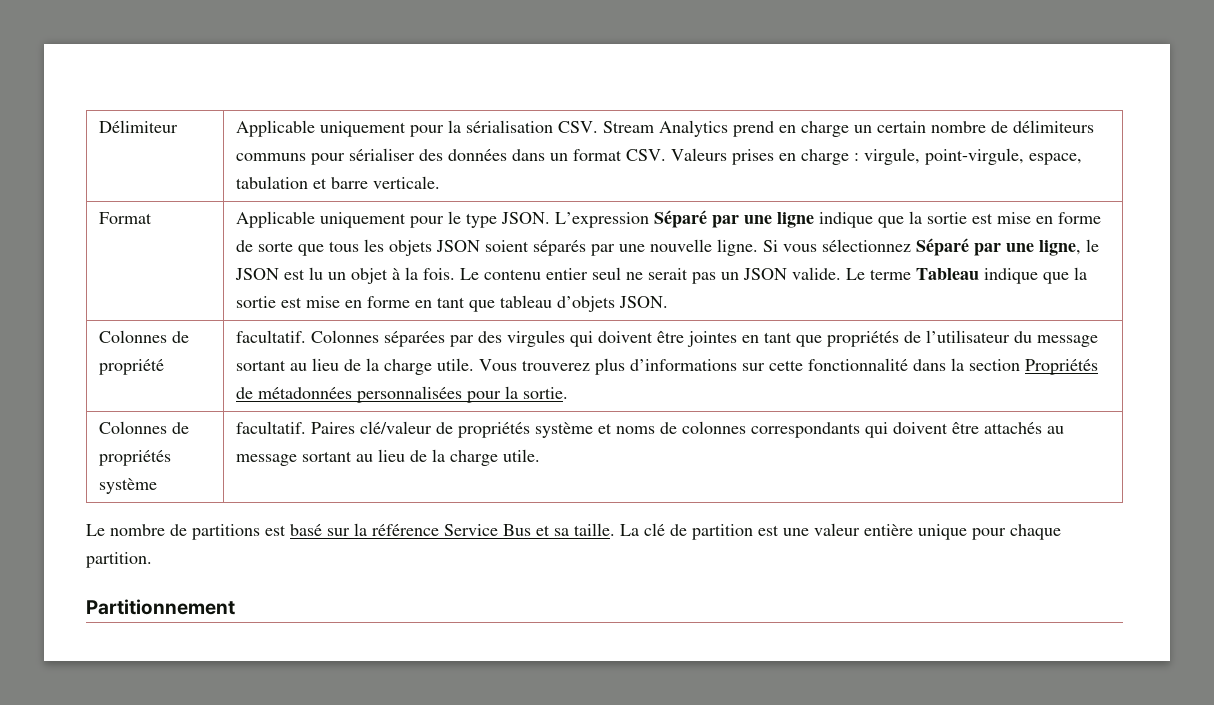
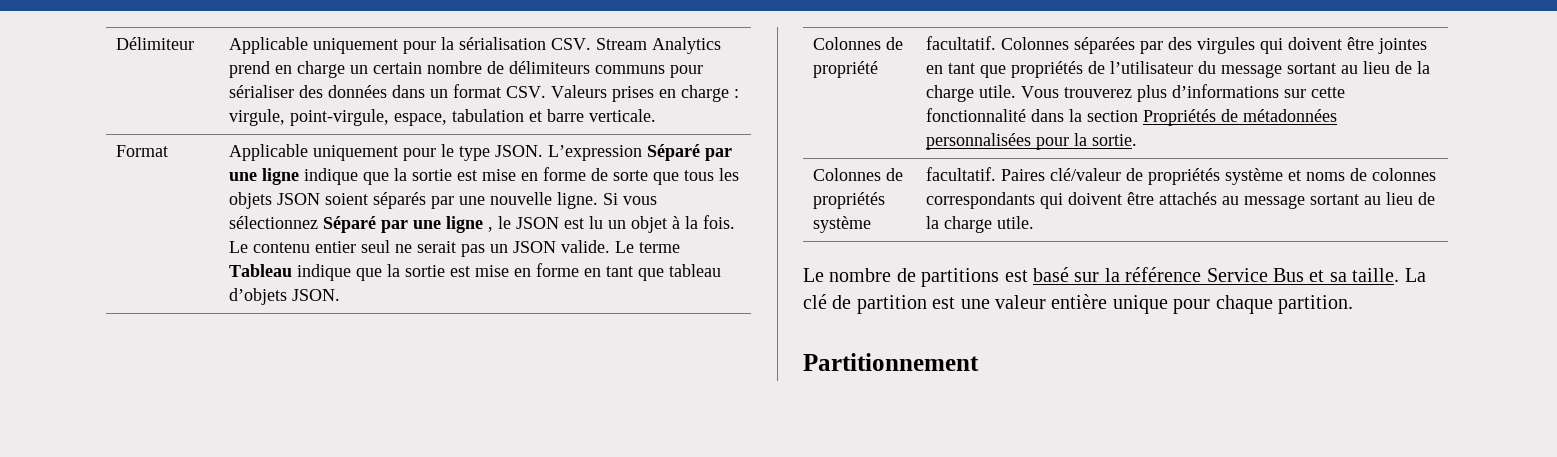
[1038,240,1081,256] ligne, -> [446,216,494,233] ligne ,

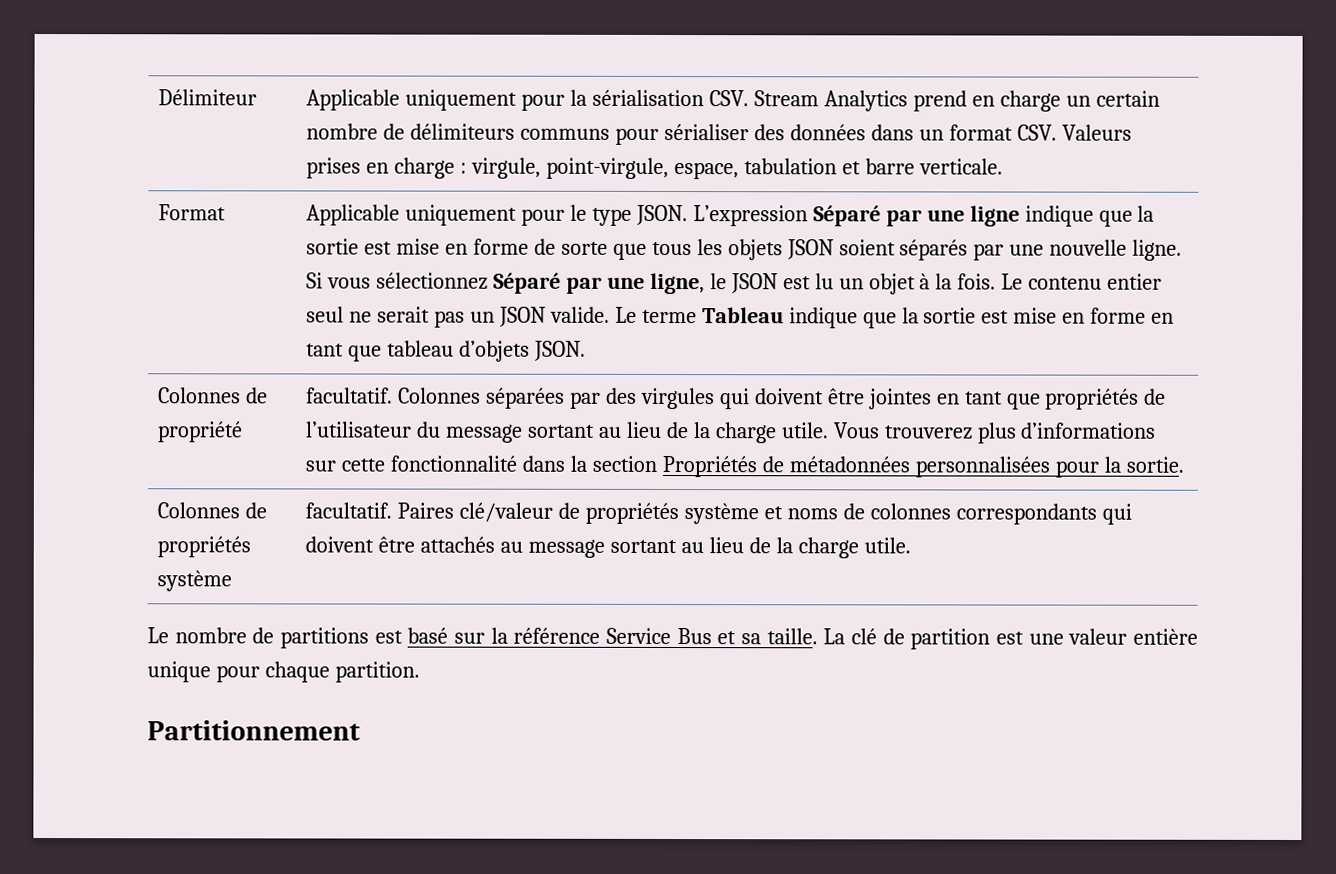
[446,216,494,233] ligne , -> [649,272,705,295] ligne,

